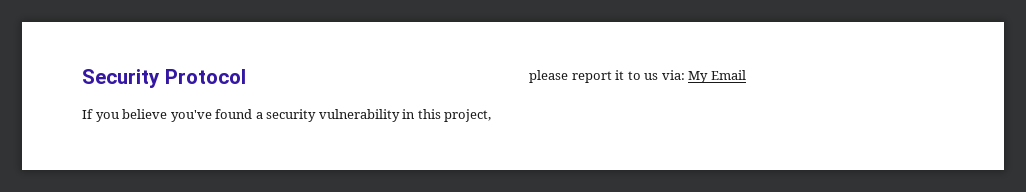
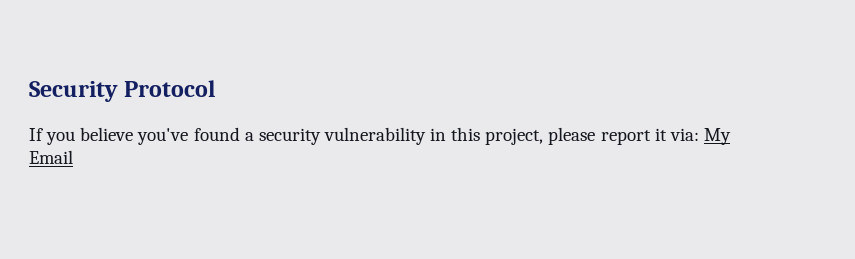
[627,71,659,80] to us -> (667, 134) none

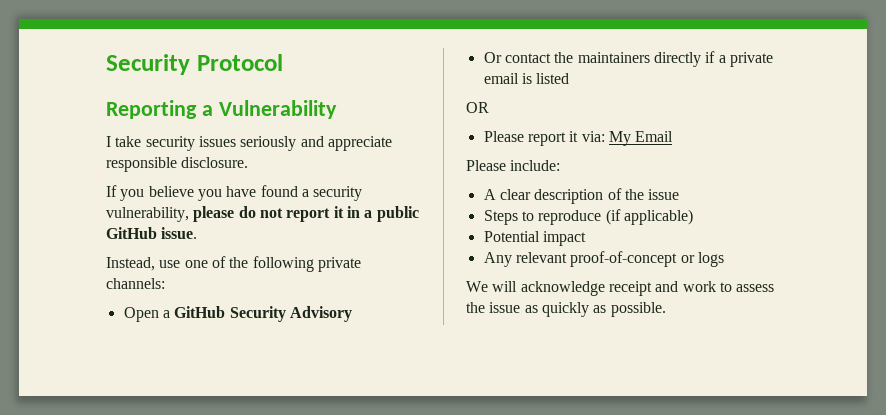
(216, 88) none -> [106,100,337,119] [106,136,392,151] [106,157,249,172] // Reporting a Vulnerability // I take security issues seriously and appreciate responsible disclosure.
[137,128,189,145] you've -> [197,186,257,201] you have
[323,127,596,145] vulnerability in this project, please -> [106,206,419,222] [106,227,198,239] [106,256,361,272] [106,278,165,289] [123,306,352,322] [483,51,773,67] [483,73,570,84] [466,102,489,113] [483,131,524,142] vulnerability, please do not report it in a public GitHub issue. // Instead, use one of the following private channels: // Open a GitHub Security Advisory // Or contact the maintainers directly if a private email is listed // OR // Please
(73, 157) none -> [466,160,561,171] [483,188,680,204] [483,209,693,225] [483,231,586,246] [483,251,724,267] [466,281,775,296] [466,302,666,317] // Please include: // A clear description of the issue // Steps to reproduce (if applicable) // Potential impact // Any relevant proof-of-concept or logs // We will acknowledge receipt and work to assess the issue as quickly as possible.

